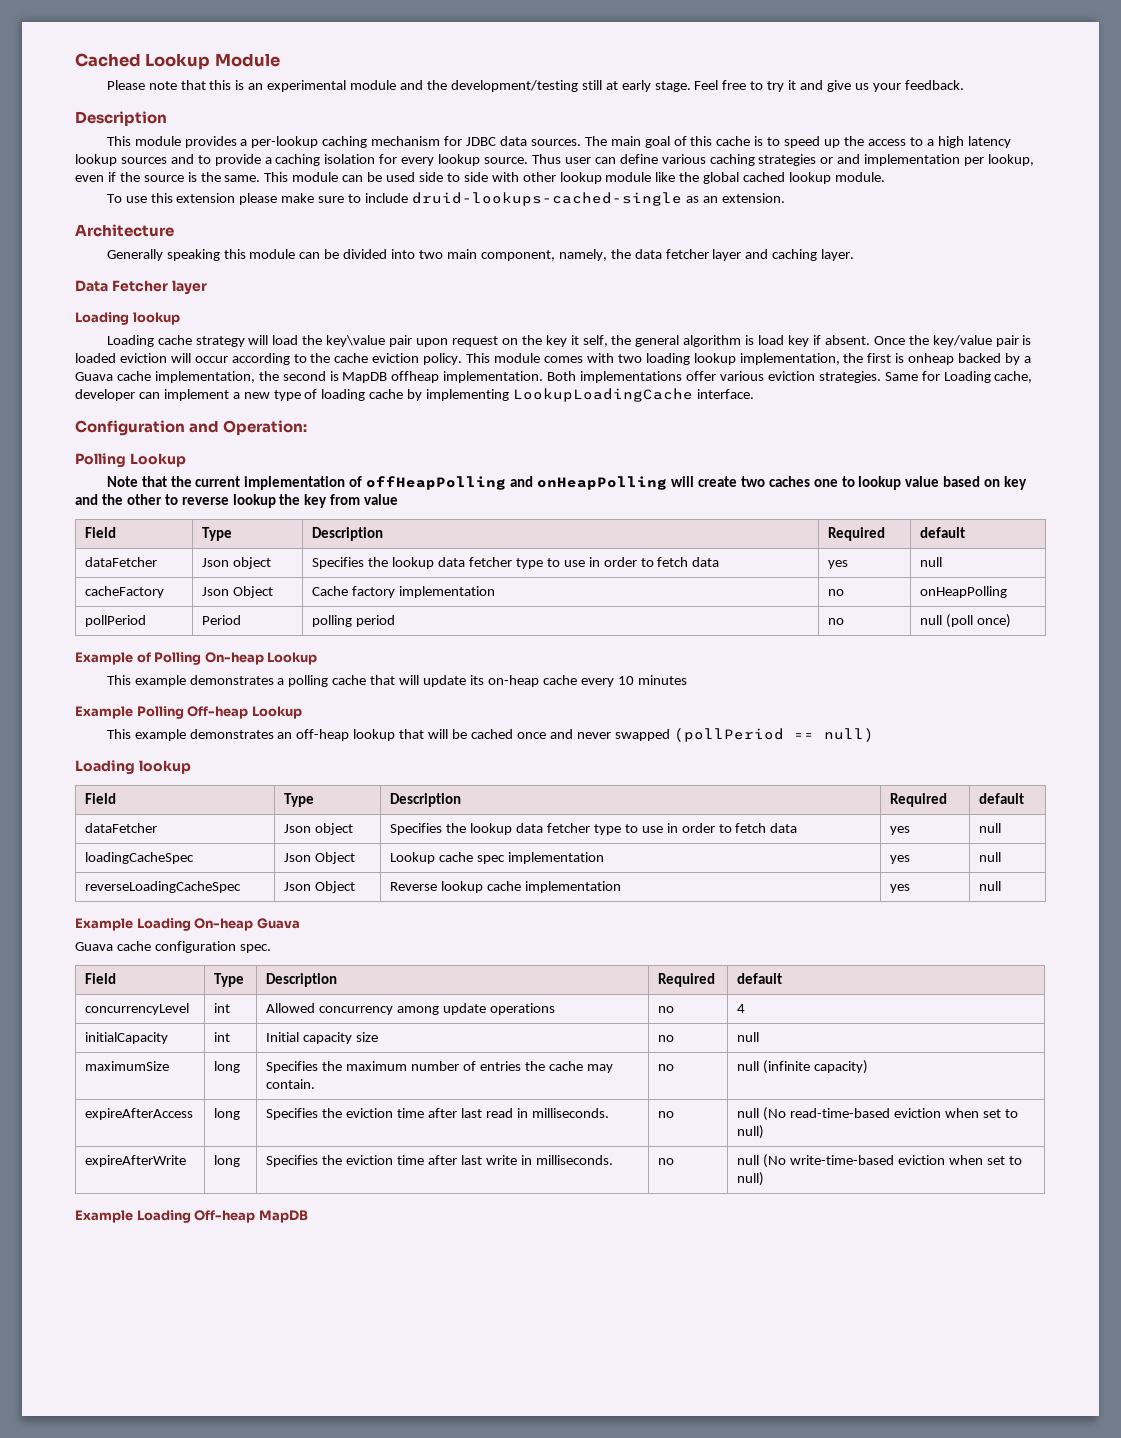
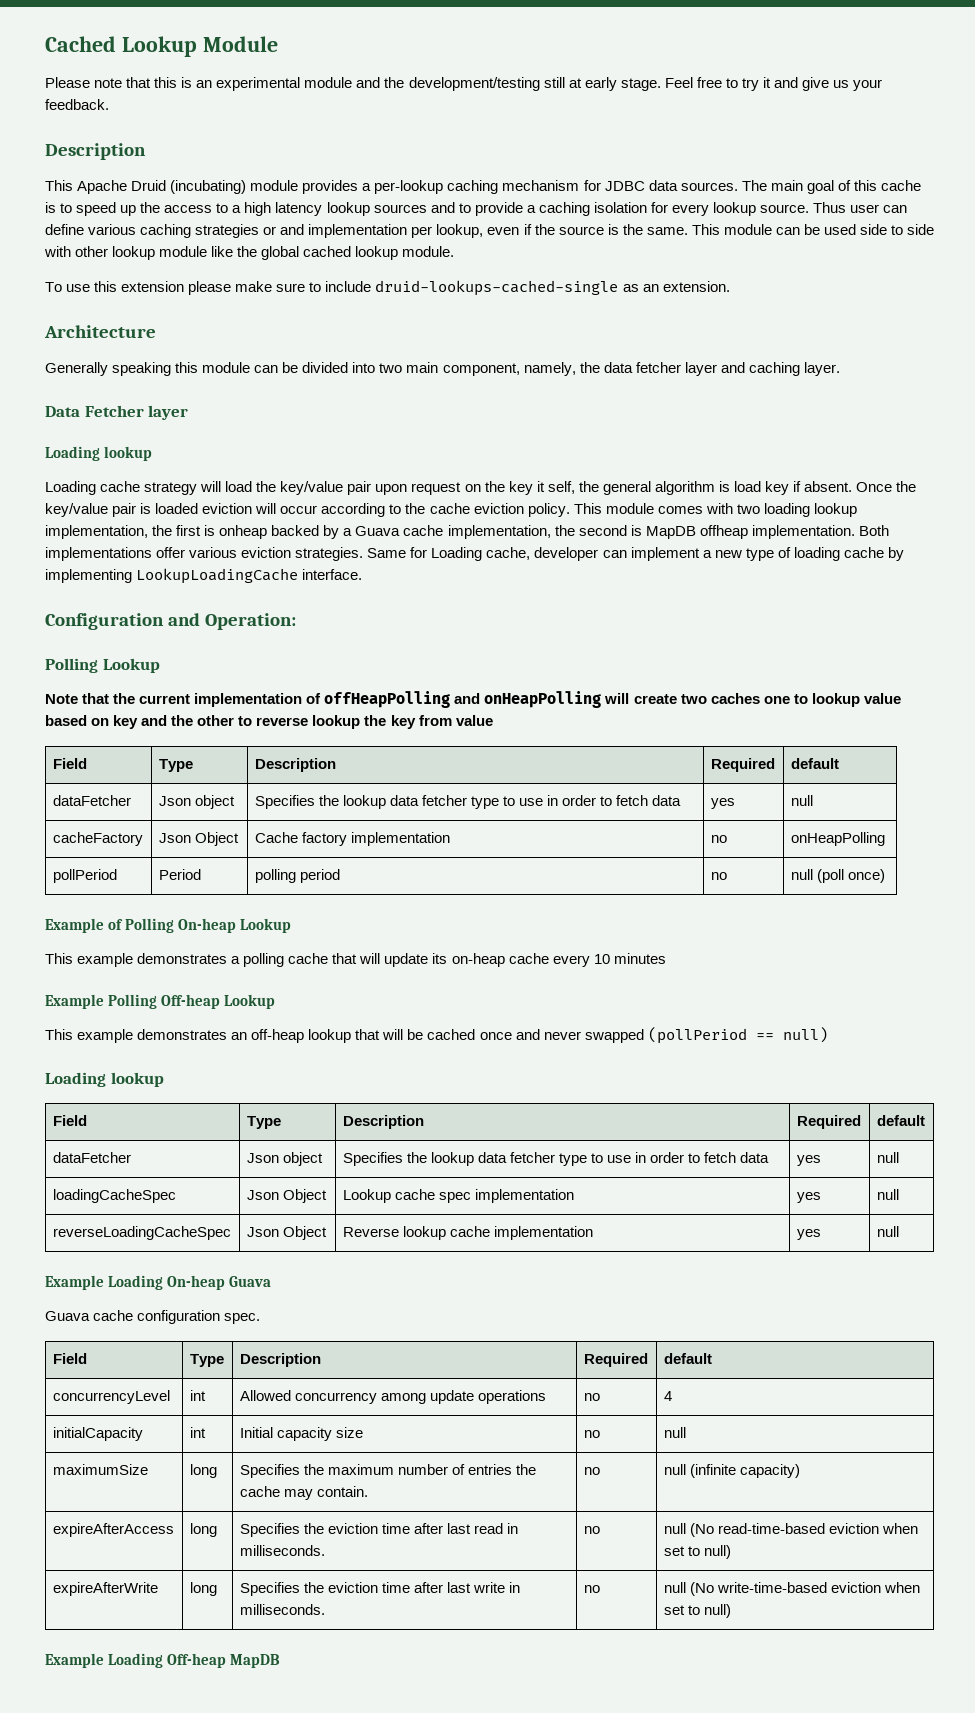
(131, 141) none -> [77,180,247,194] Apache Druid (incubating)
[326,335,386,347] key\value -> [280,481,344,495] key/value

